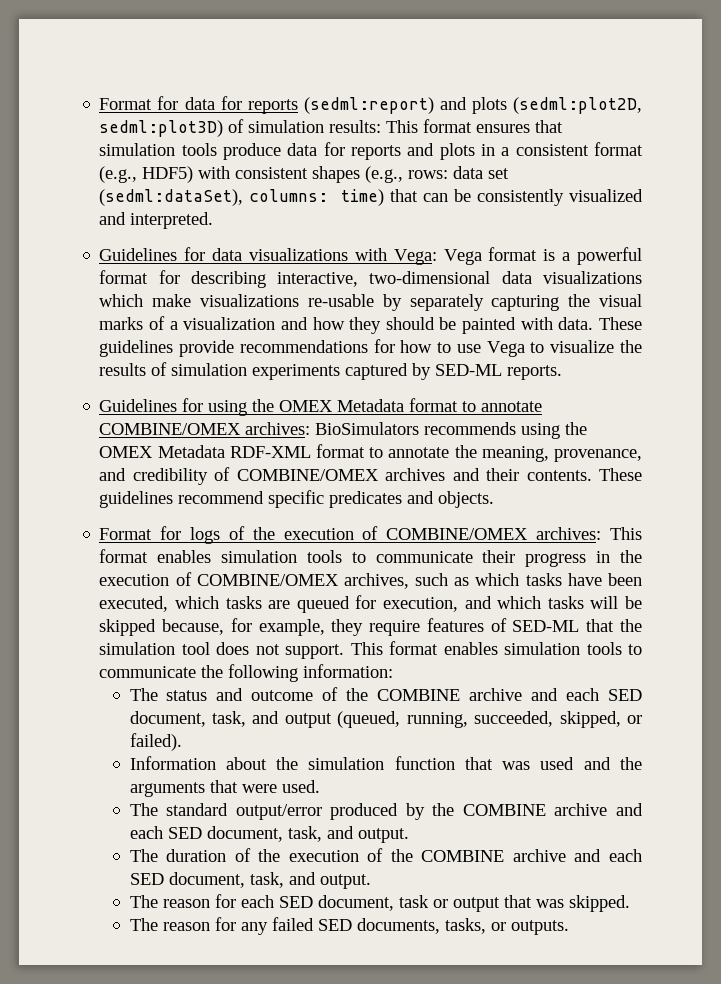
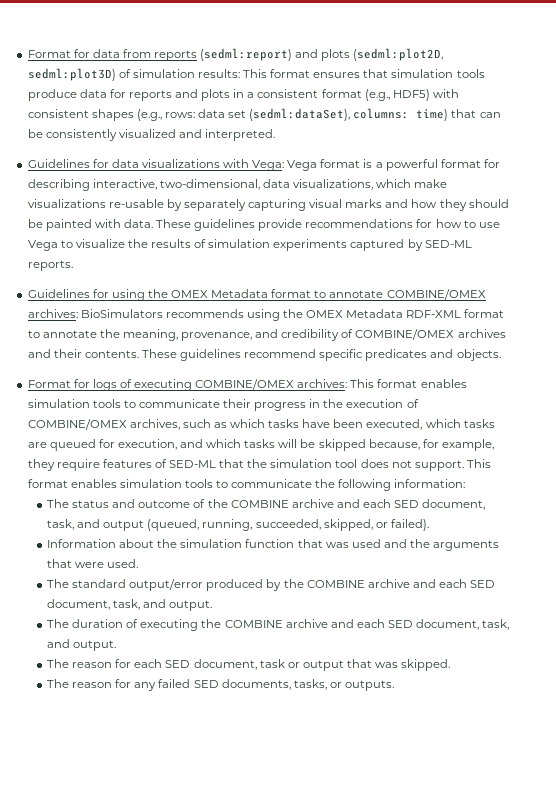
[220,96,242,110] for -> [122,49,151,58] from
[369,271,642,284] two-dimensional data visualizations -> [159,179,374,190] two-dimensional, data visualizations,
[568,294,591,307] the -> (307, 205) none
[148,316,276,330] of a visualization -> (383, 203) none
[252,526,379,540] the execution of -> [134,379,193,391] executing
[258,848,384,862] the execution of -> [140,619,199,631] executing

